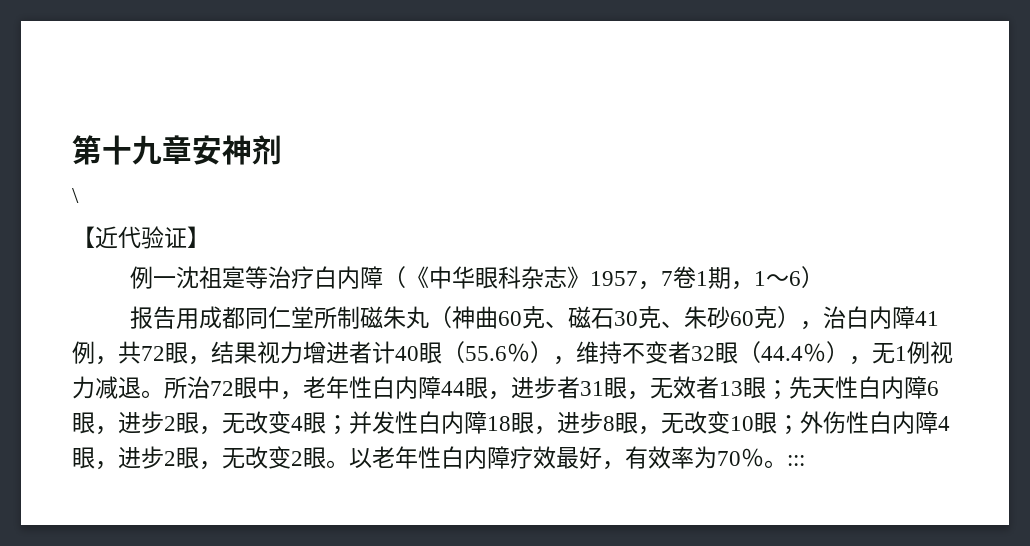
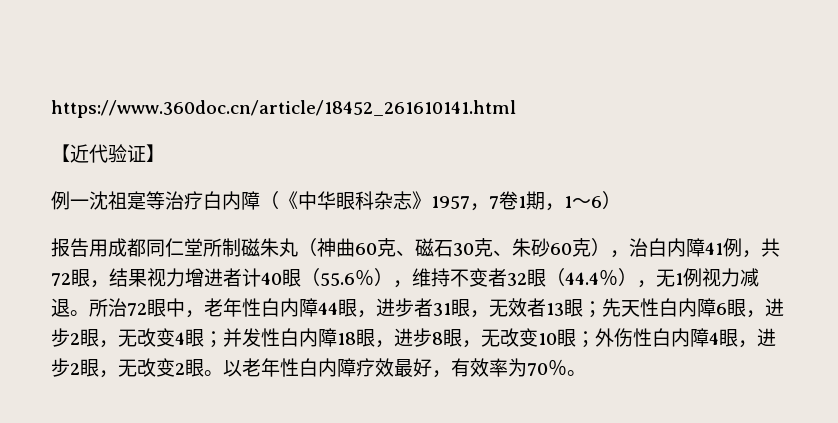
[72,135,282,165] [72,188,79,203] 第十九章安神剂 // \ -> [51,100,516,118] https://www.360doc.cn/article/18452_261610141.html
[787,455,805,466] ::: -> (586, 373) none

